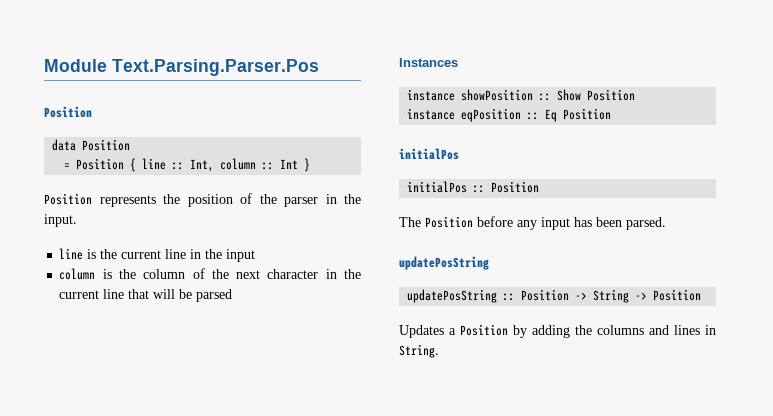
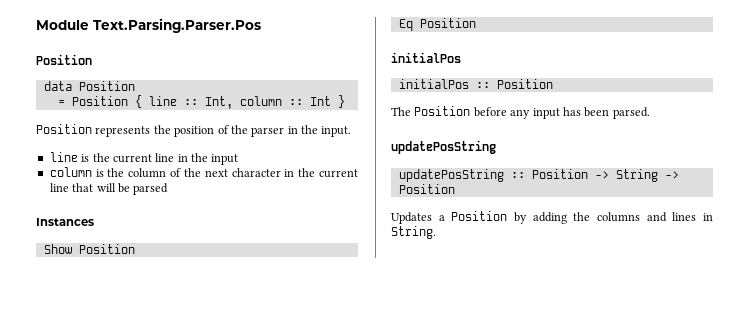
[407,89,552,101] instance showPosition :: -> (94, 222) none
[407,108,540,122] instance eqPosition :: -> (135, 249) none

